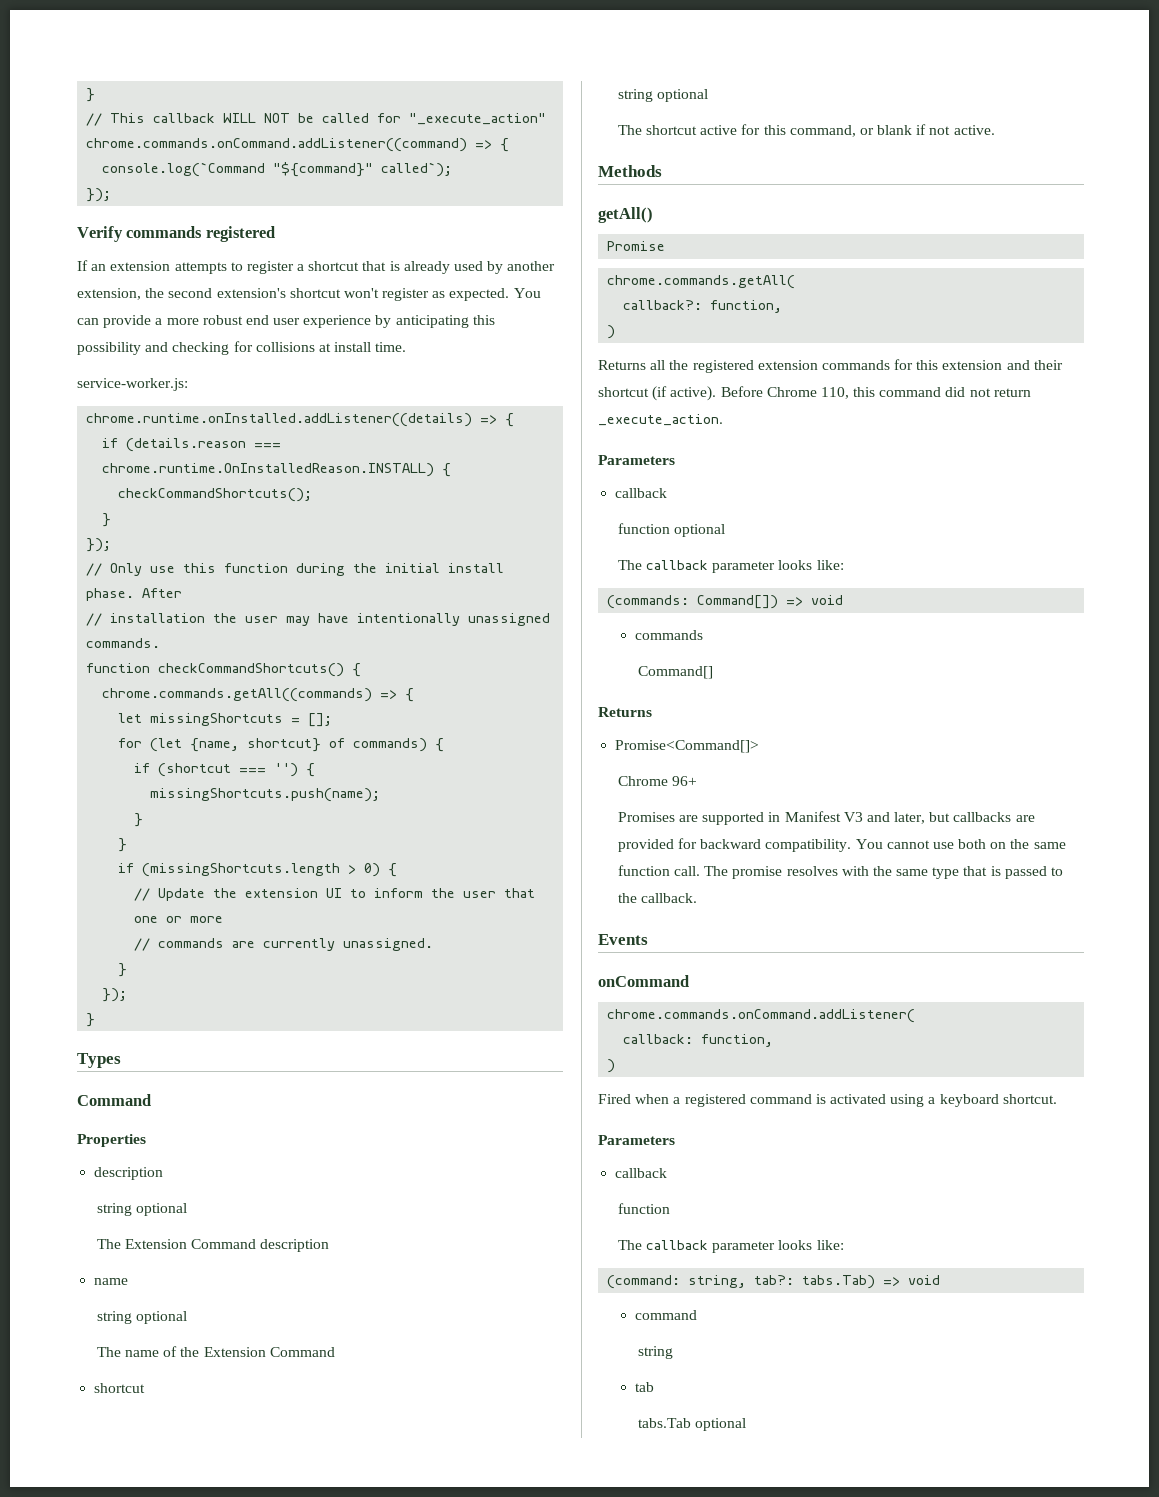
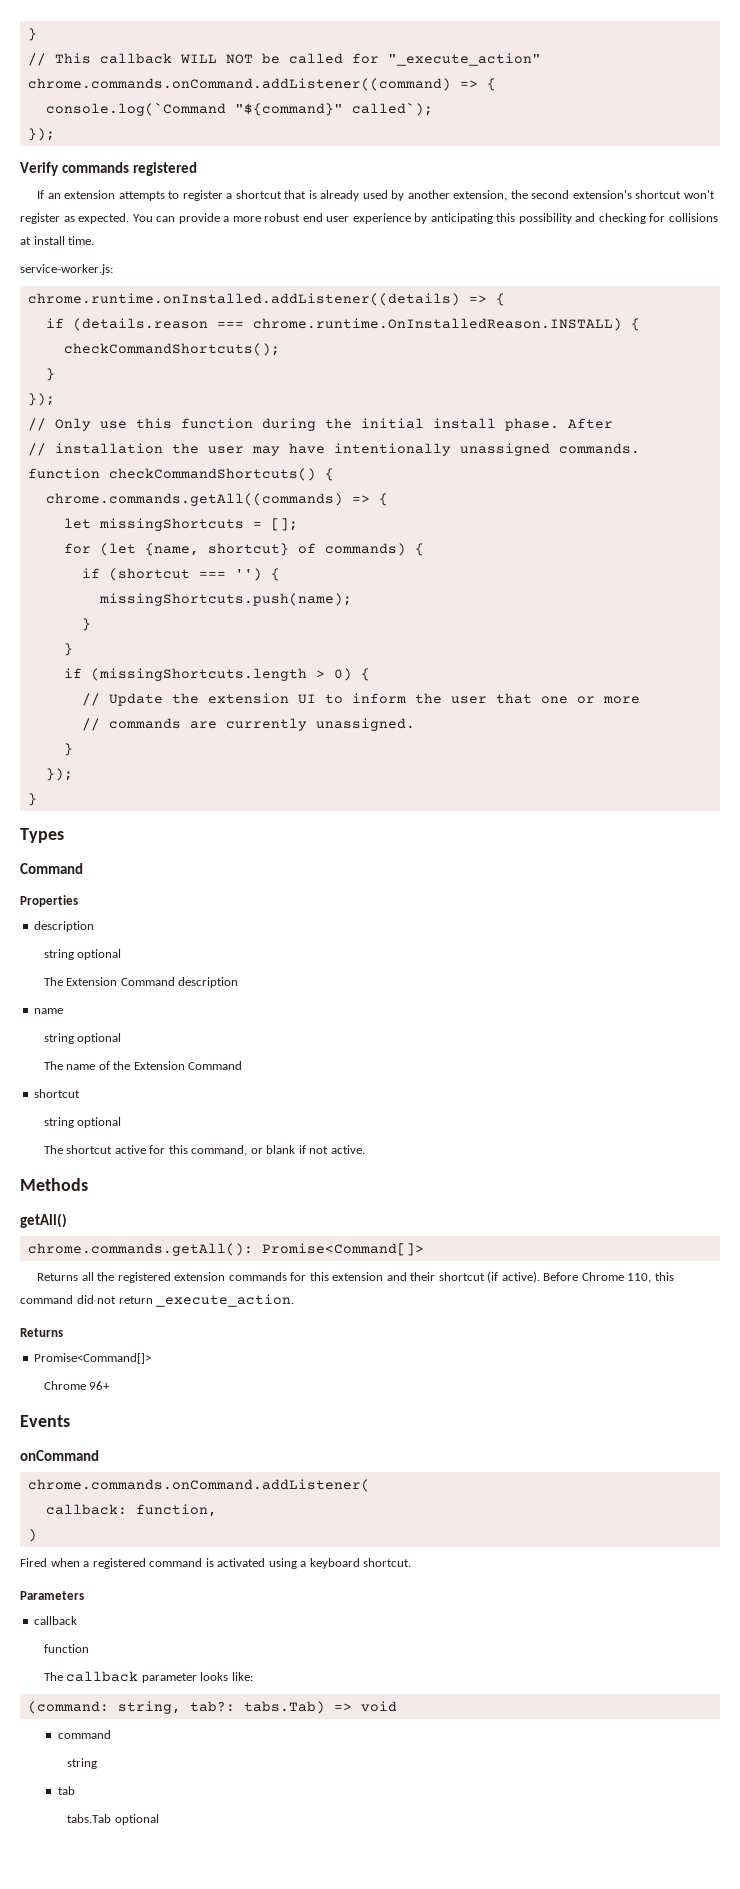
[607,241,666,251] [607,275,796,289] [623,300,783,313] [607,325,616,339] Promise // chrome.commands.getAll( // callback?: function, // ) -> [27,1243,424,1256] chrome.commands.getAll(): Promise<Command[]>
[598,455,675,465] [615,488,668,498] [617,523,725,537] [617,560,844,573] [607,595,844,609] [634,630,703,640] [637,666,713,679] [598,707,652,717] [615,740,760,753] [617,776,697,786] [617,811,1035,825] [617,838,1066,852] [617,865,1064,879] [617,893,697,903] Parameters // callback // function optional // The callback parameter looks like: // (commands: Command[]) => void // commands // Command[] // Returns // Promise<Command[]> // Chrome 96+ // Promises are supported in Manifest V3 and later, but callbacks are provided for backward compatibility. You cannot use both on the same function call. The promise resolves with the same type that is passed to the callback. -> [20,1328,63,1337] [34,1353,152,1364] [43,1381,111,1390] Returns // Promise<Command[]> // Chrome 96+

